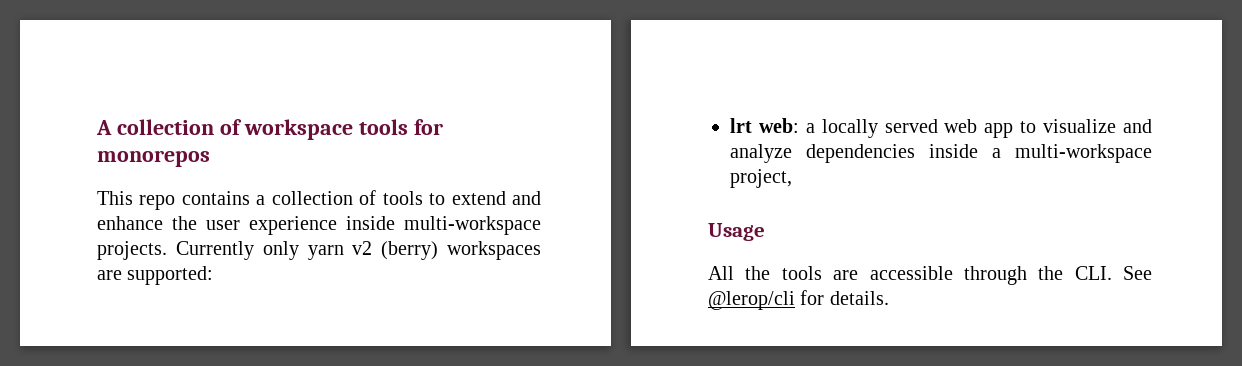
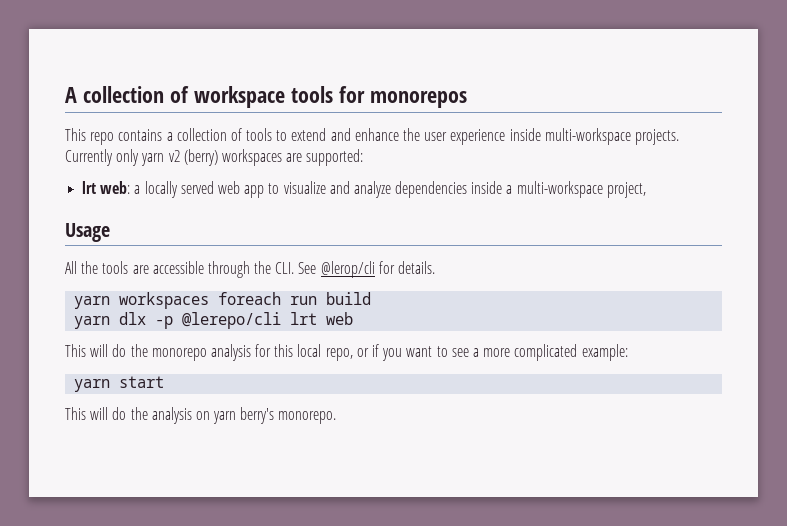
(889, 298) none -> [74,292,372,309] [74,312,354,329] [65,344,628,361] [74,376,165,392] [65,407,337,424] // yarn workspaces foreach run build // yarn dlx -p @lerepo/cli lrt web // This will do the monorepo analysis for this local repo, or if you want to see a more complicated example: // yarn start // This will do the analysis on yarn berry's monorepo.

